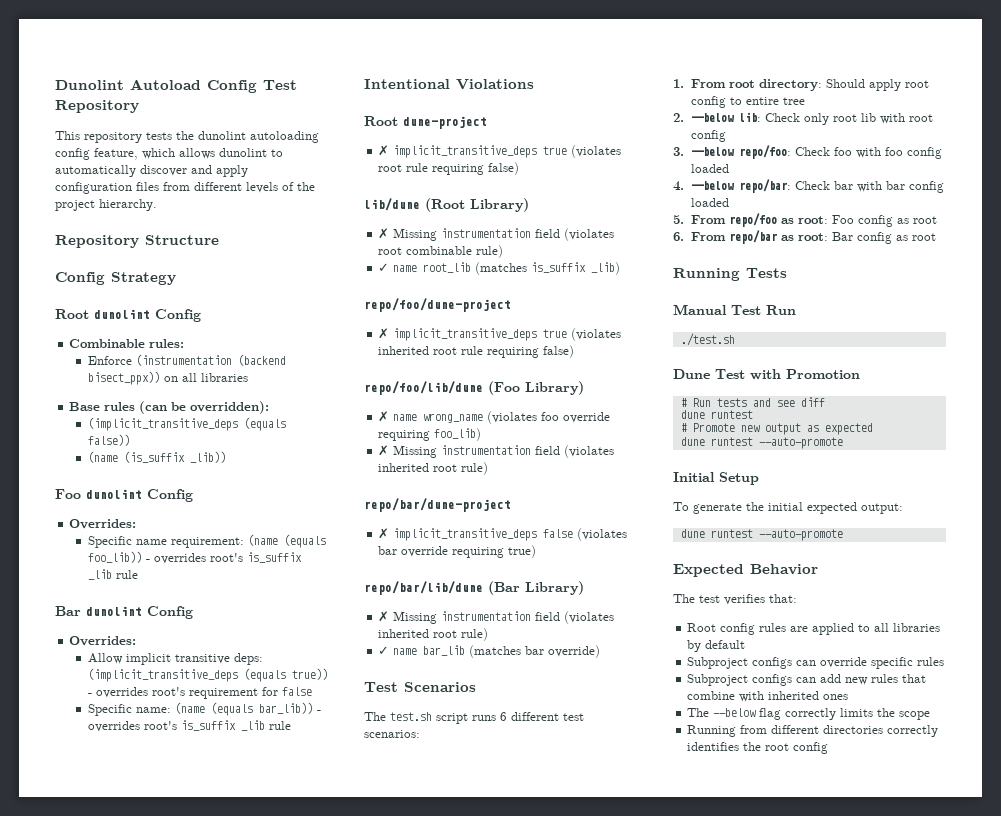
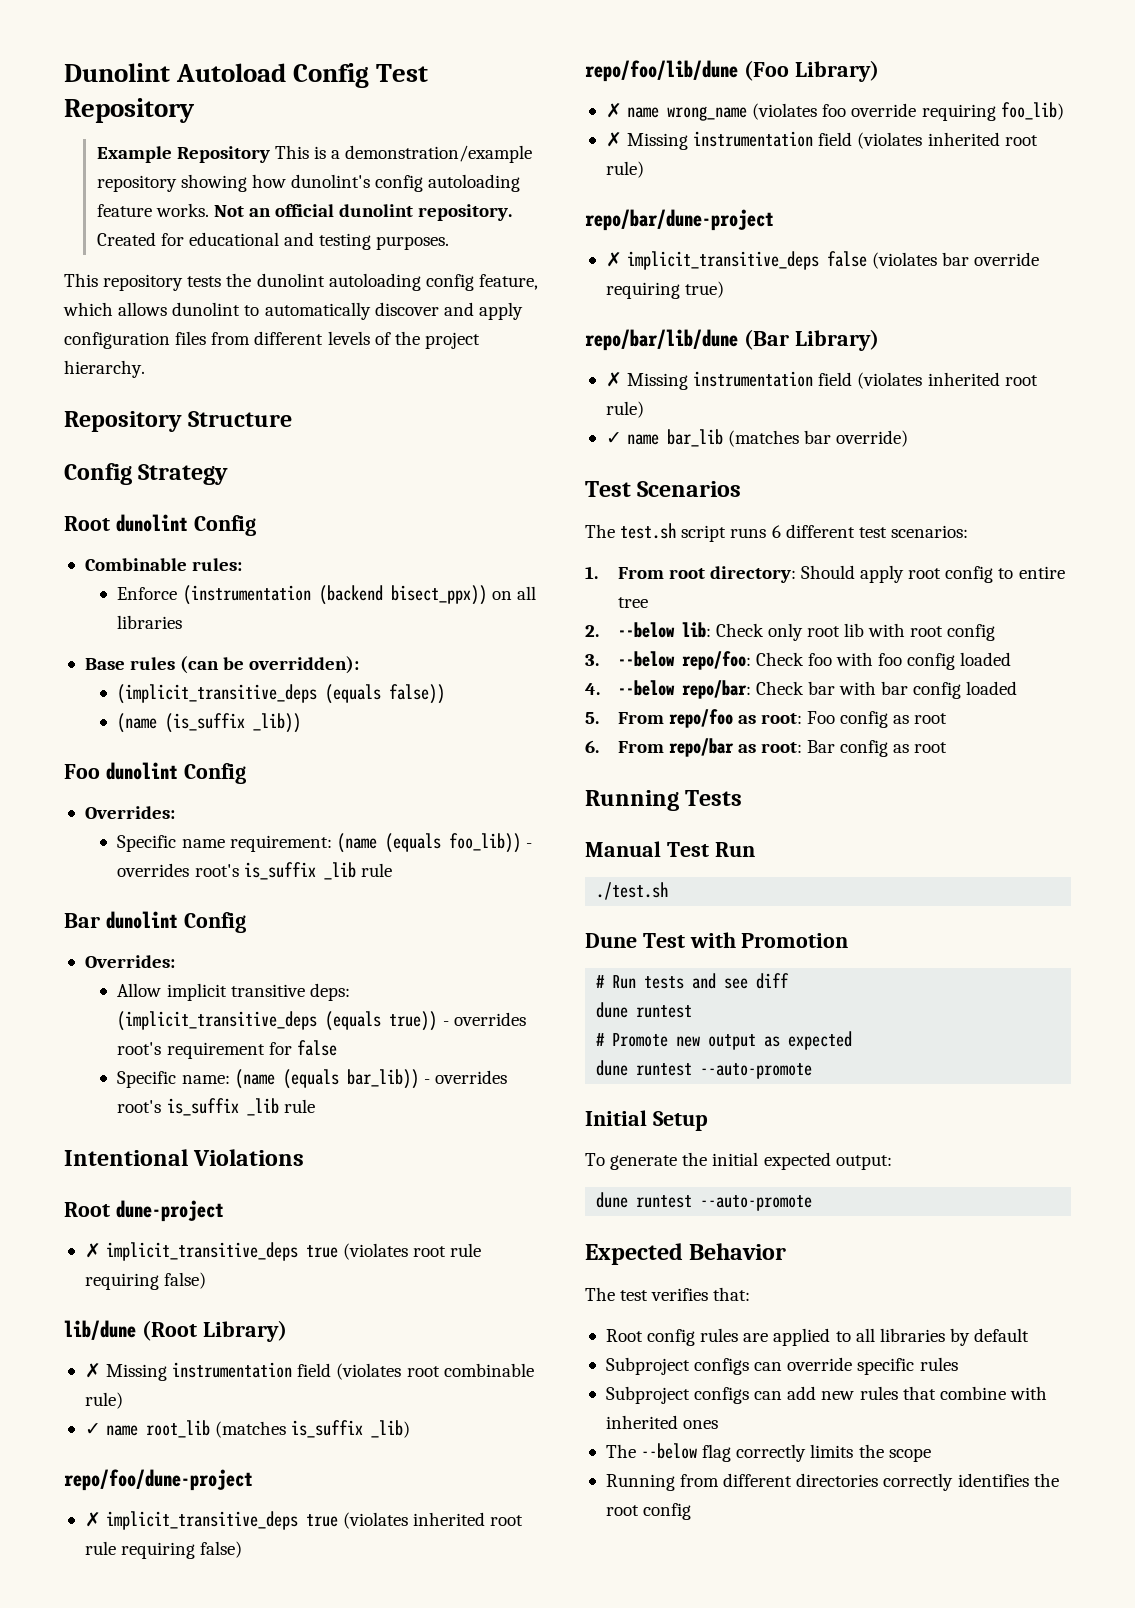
(139, 106) none -> [96,145,533,163] [96,174,521,192] [96,203,513,221] [96,232,450,250] // Example Repository This is a demonstration/example repository showing how dunolint's config autoloading feature works. Not an official dunolint repository. Created for educational and testing purposes.

